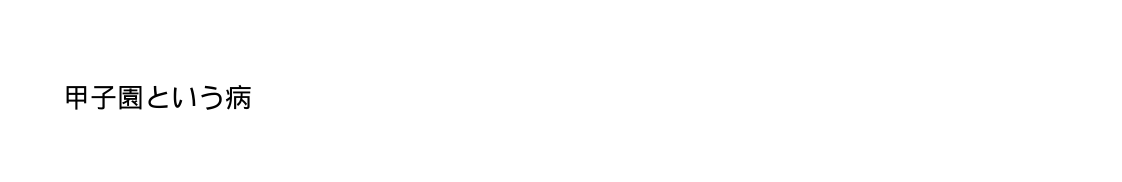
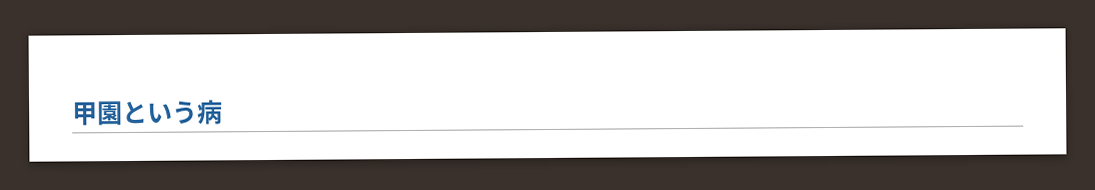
[90,86,117,110] 子 -> (98, 114) none

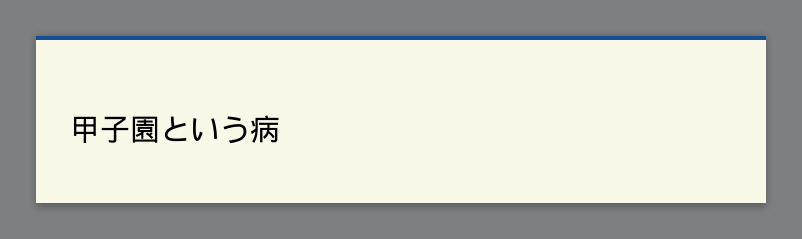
(98, 114) none -> [100,116,130,143] 子

